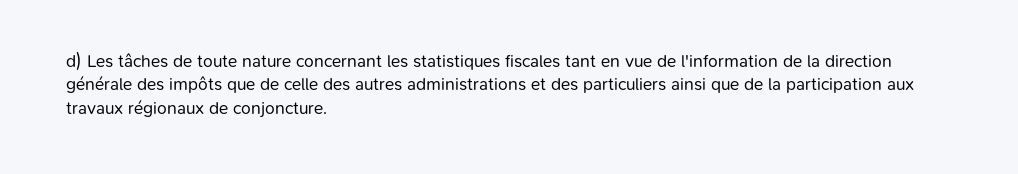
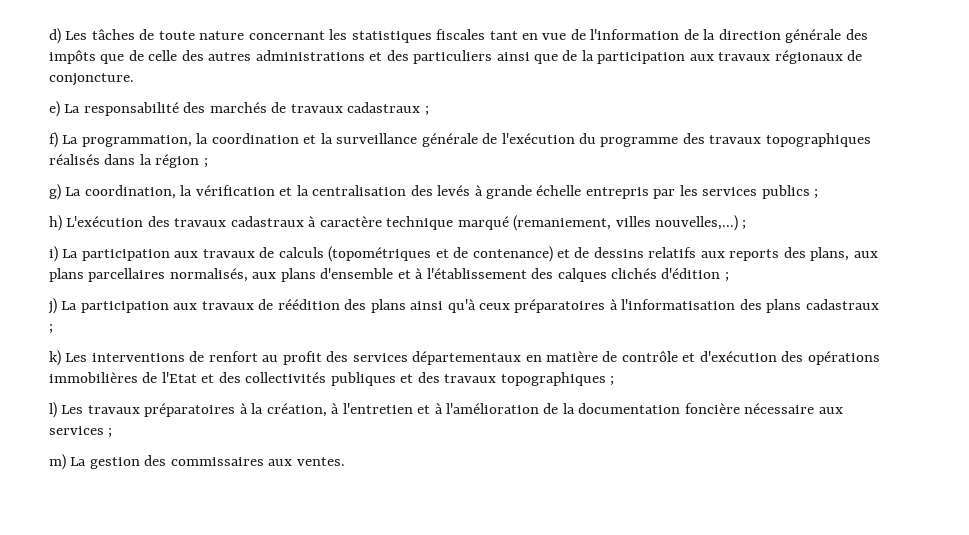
(327, 110) none -> [49,101,429,117] [49,132,871,148] [49,154,208,168] [49,184,819,200] [49,215,747,231] [49,246,878,262] [49,268,729,282] [48,298,879,314] [49,324,53,334] [49,350,880,366] [49,372,615,386] [49,402,843,418] [49,426,113,438] [49,454,345,470] // e) La responsabilité des marchés de travaux cadastraux ; // f) La programmation, la coordination et la surveillance générale de l'exécution du programme des travaux topographiques réalisés dans la région ; // g) La coordination, la vérification et la centralisation des levés à grande échelle entrepris par les services publics ; // h) L'exécution des travaux cadastraux à caractère technique marqué (remaniement, villes nouvelles,...) ; // i) La participation aux travaux de calculs (topométriques et de contenance) et de dessins relatifs aux reports des plans, aux plans parcellaires normalisés, aux plans d'ensemble et à l'établissement des calques clichés d'édition ; // j) La participation aux travaux de réédition des plans ainsi qu'à ceux préparatoires à l'informatisation des plans cadastraux ; // k) Les interventions de renfort au profit des services départementaux en matière de contrôle et d'exécution des opérations immobilières de l'Etat et des collectivités publiques et des travaux topographiques ; // l) Les travaux préparatoires à la création, à l'entretien et à l'amélioration de la documentation foncière nécessaire aux services ; // m) La gestion des commissaires aux ventes.

